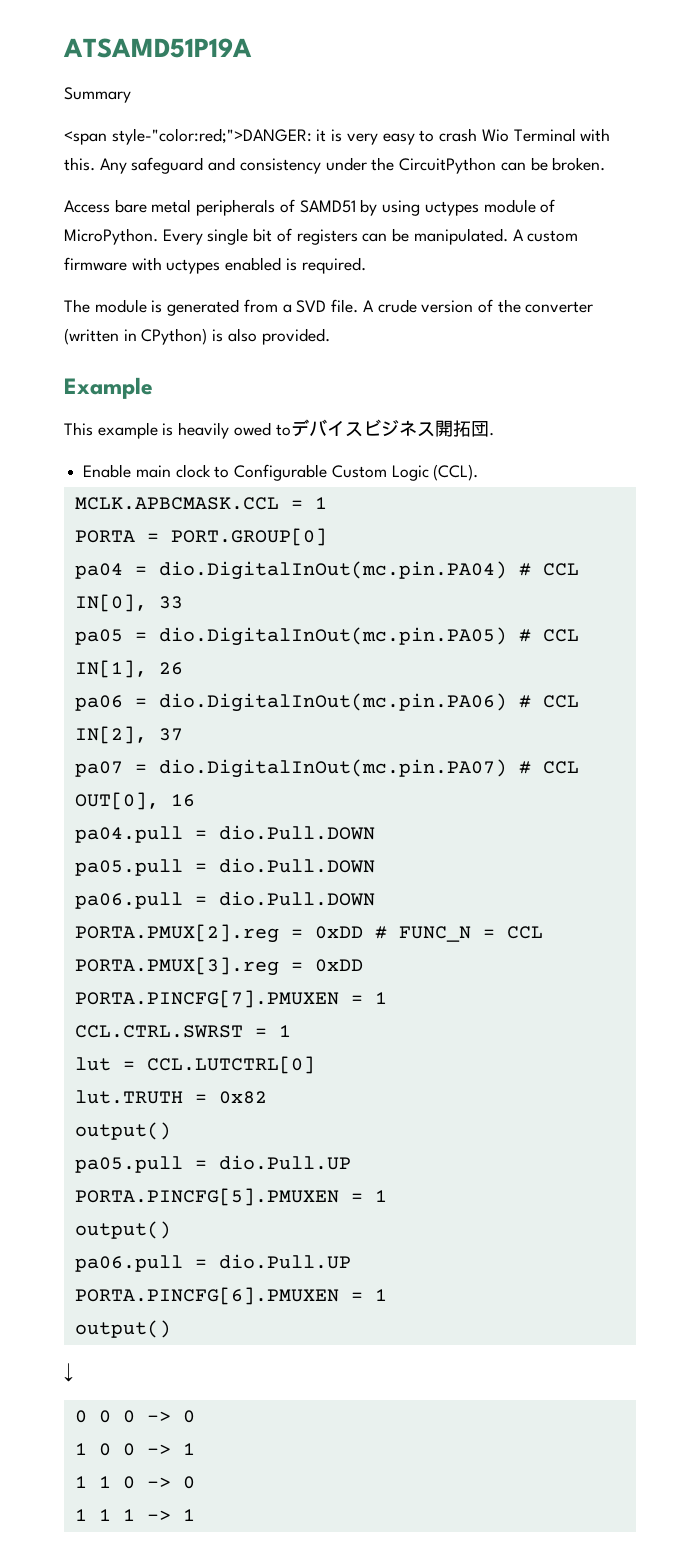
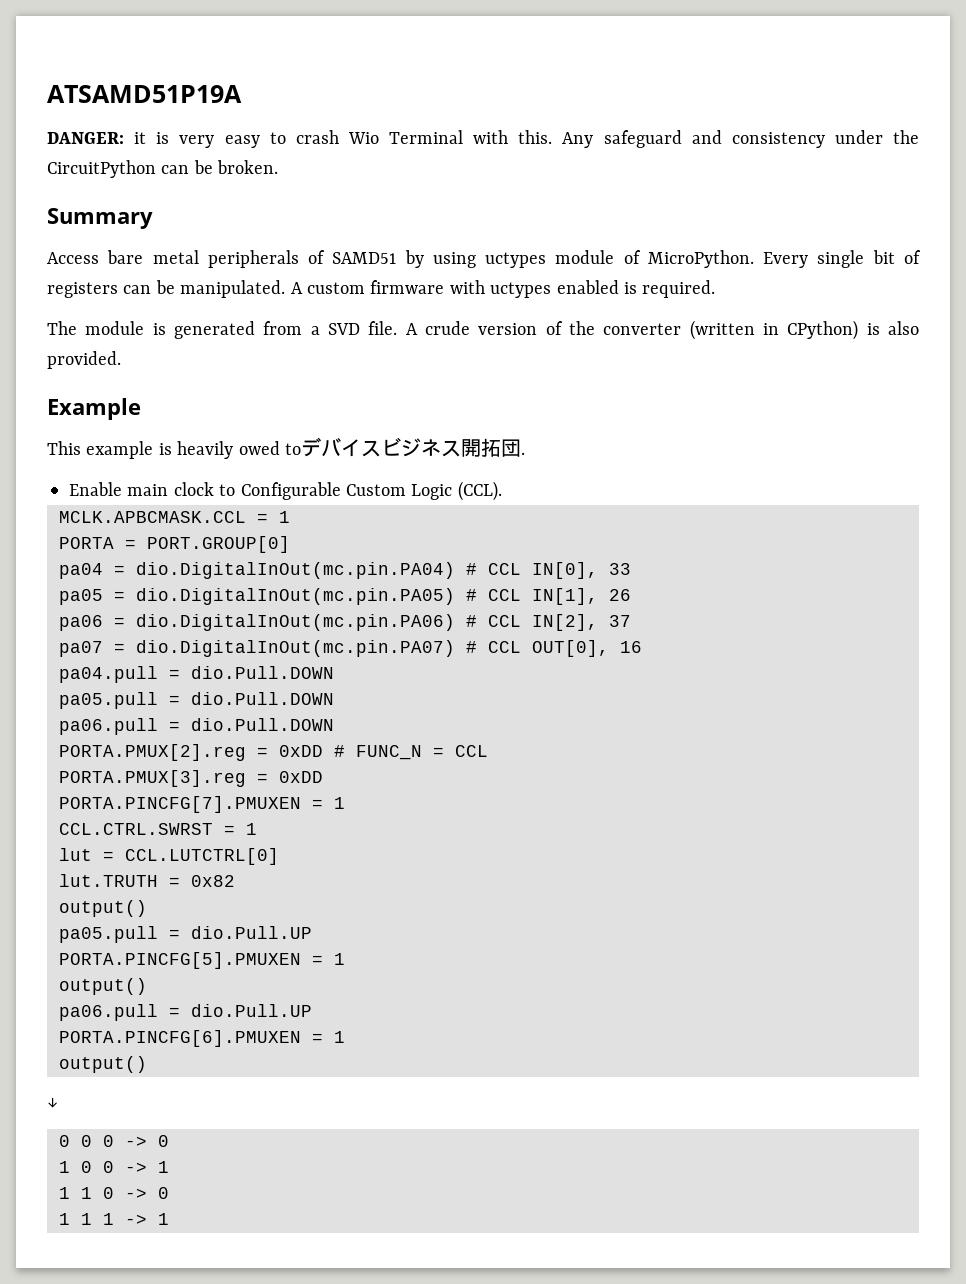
[64,87,131,103] [64,128,312,145] Summary // <span style-"color:red;">DANGER: -> [47,132,124,144] DANGER:
(606, 164) none -> [47,208,153,229] // Summary

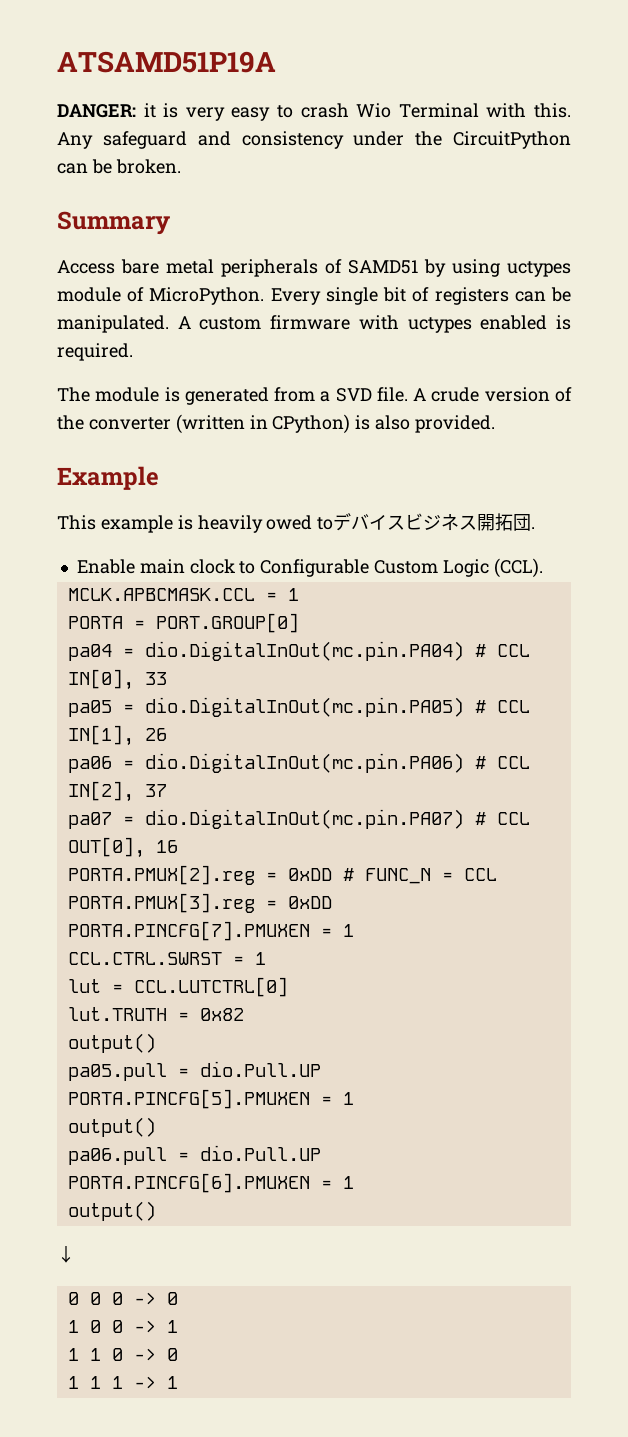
[59,666,334,683] [59,692,334,709] [59,718,334,735] // pa04.pull = dio.Pull.DOWN // pa05.pull = dio.Pull.DOWN // pa06.pull = dio.Pull.DOWN -> (178, 846) none

